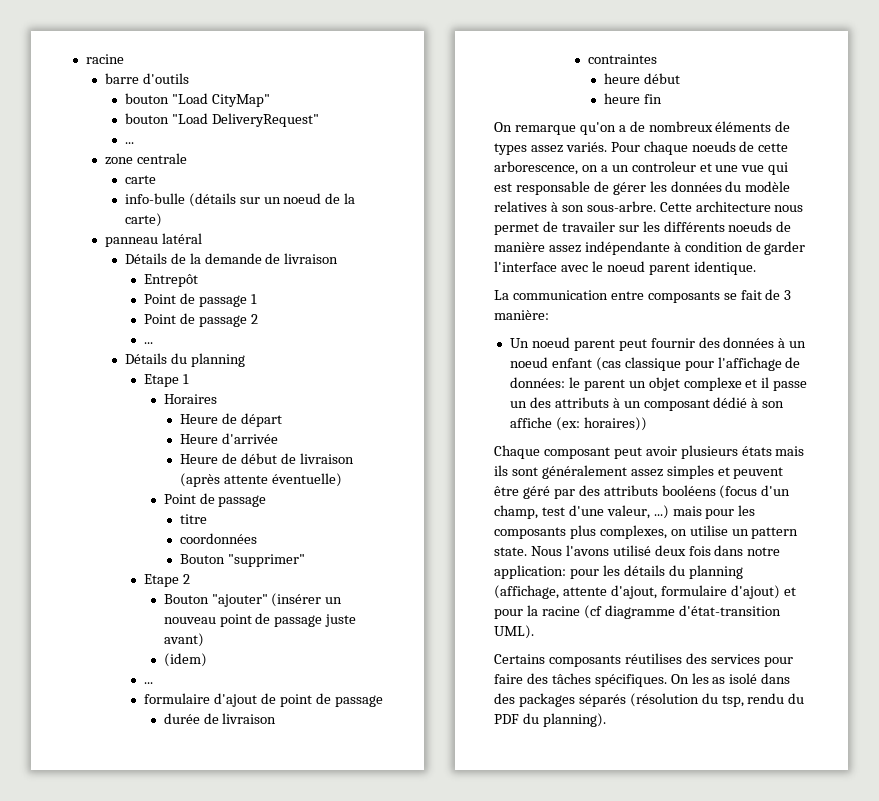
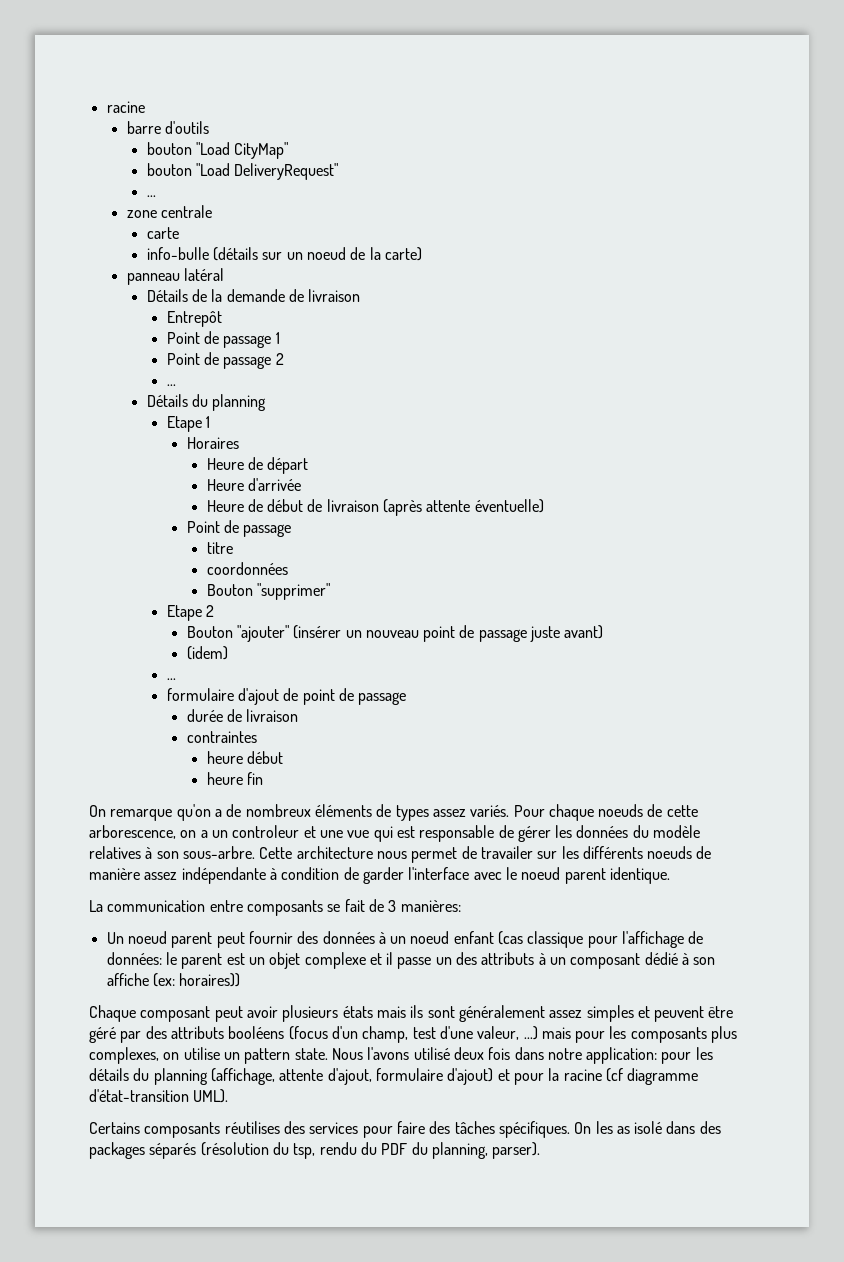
[494,310,549,320] manière: -> [400,900,461,912] manières:
(625, 385) none -> [226,953,245,965] est
[542,713,606,727] planning). -> [431,1142,541,1159] planning, parser).

